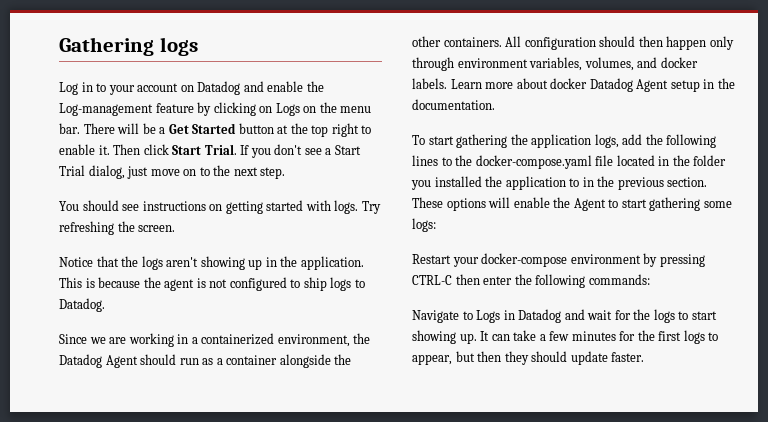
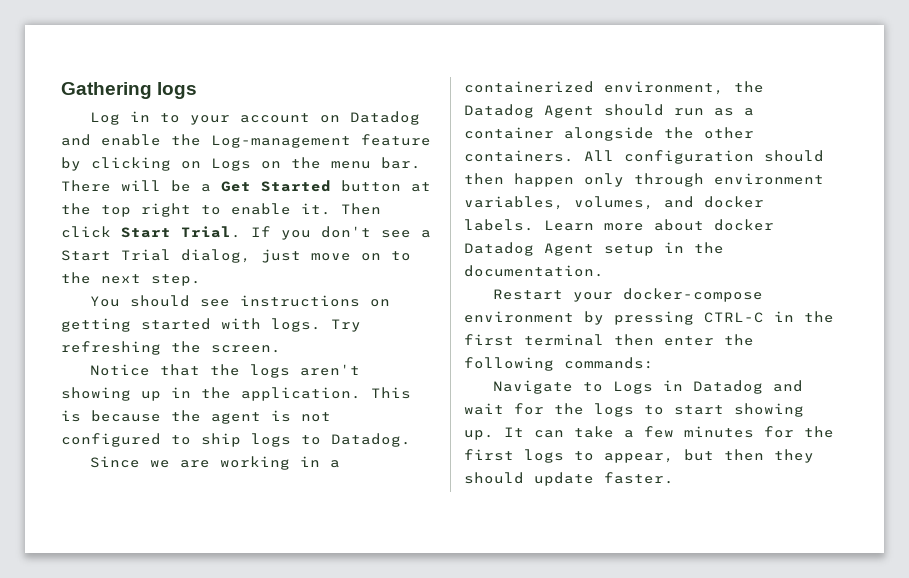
[412,134,717,148] [412,155,727,169] [411,176,708,190] [412,197,732,211] [412,218,436,232] // To start gathering the application logs, add the following lines to the docker-compose.yaml file located in the folder you installed the application to in the previous section. These options will enable the Agent to start gathering some logs: -> (604, 271) none
(452, 280) none -> [774,311,834,323] [464,334,604,346] in the first terminal

